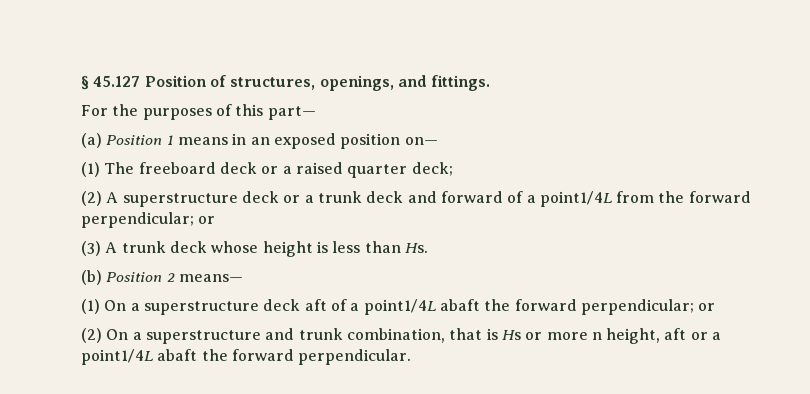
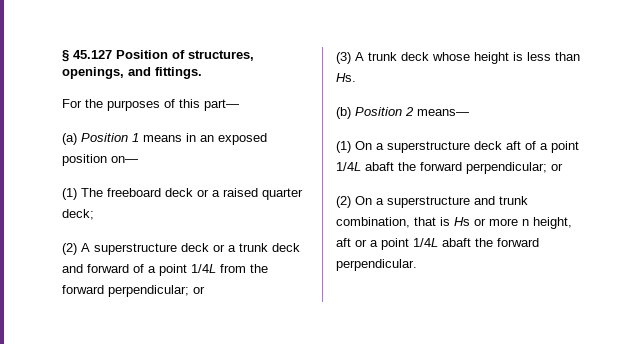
[539,191,612,207] point1/4L -> [159,264,216,276] point 1/4L
[363,299,436,315] point1/4L -> [551,141,579,153] [336,162,361,171] point 1/4L
[81,349,153,365] point1/4L -> [381,238,438,250] point 1/4L

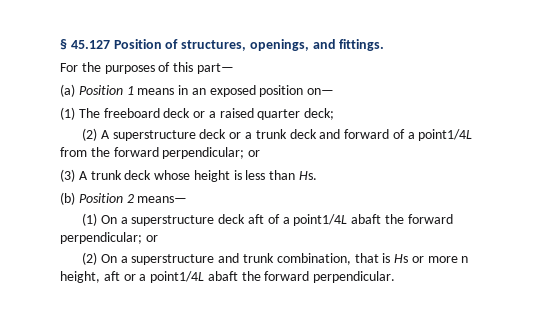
[159,264,216,276] point 1/4L -> [418,129,473,141] point1/4L
[551,141,579,153] [336,162,361,171] point 1/4L -> [293,214,348,226] point1/4L
[381,238,438,250] point 1/4L -> [150,271,205,283] point1/4L

